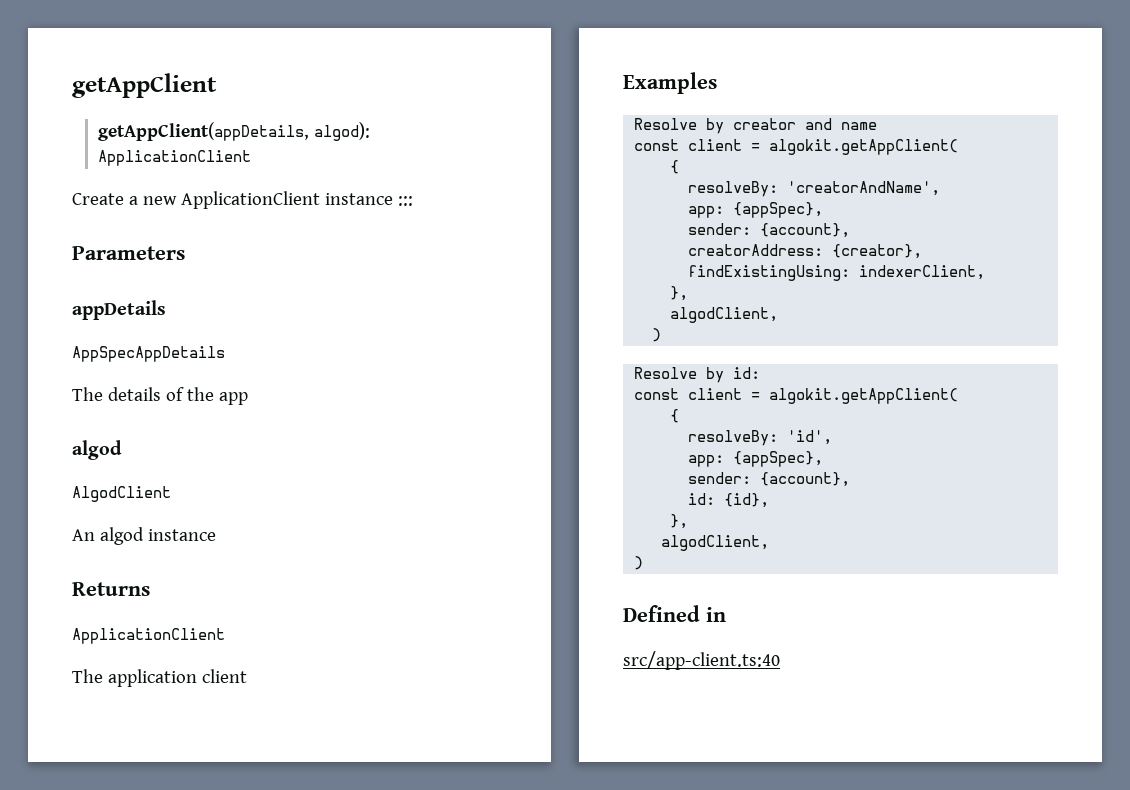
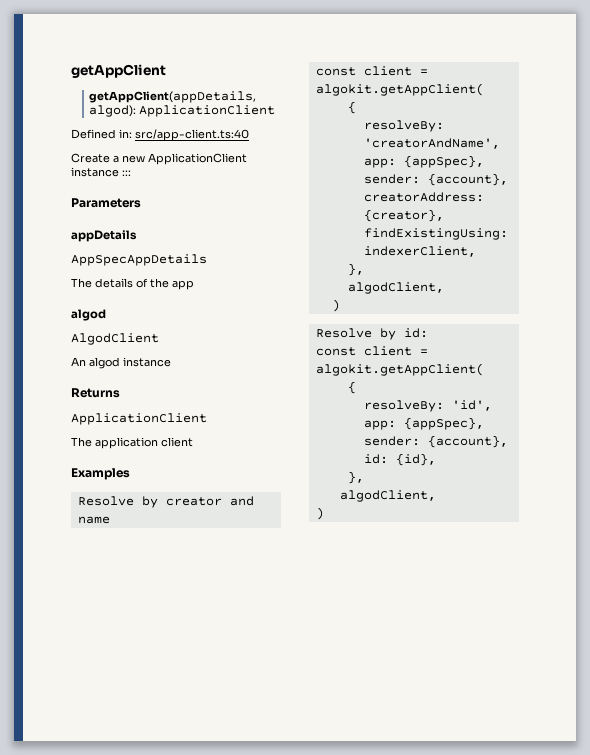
(251, 158) none -> [71,129,249,141] // Defined in: src/app-client.ts:40
[623,605,726,622] [623,651,780,670] // Defined in // src/app-client.ts:40 -> (324, 513) none

